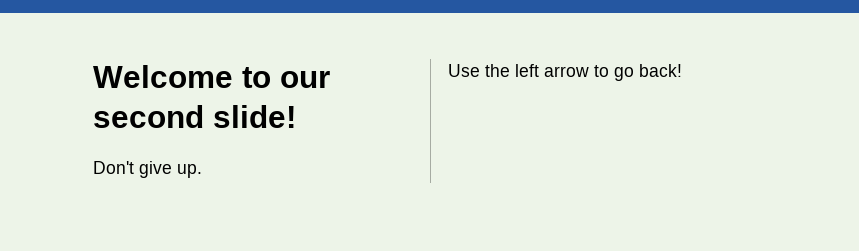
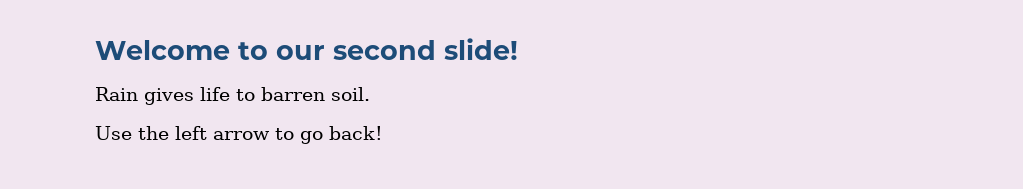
[93,161,202,178] Don't give up. -> [95,87,370,105] Rain gives life to barren soil.

